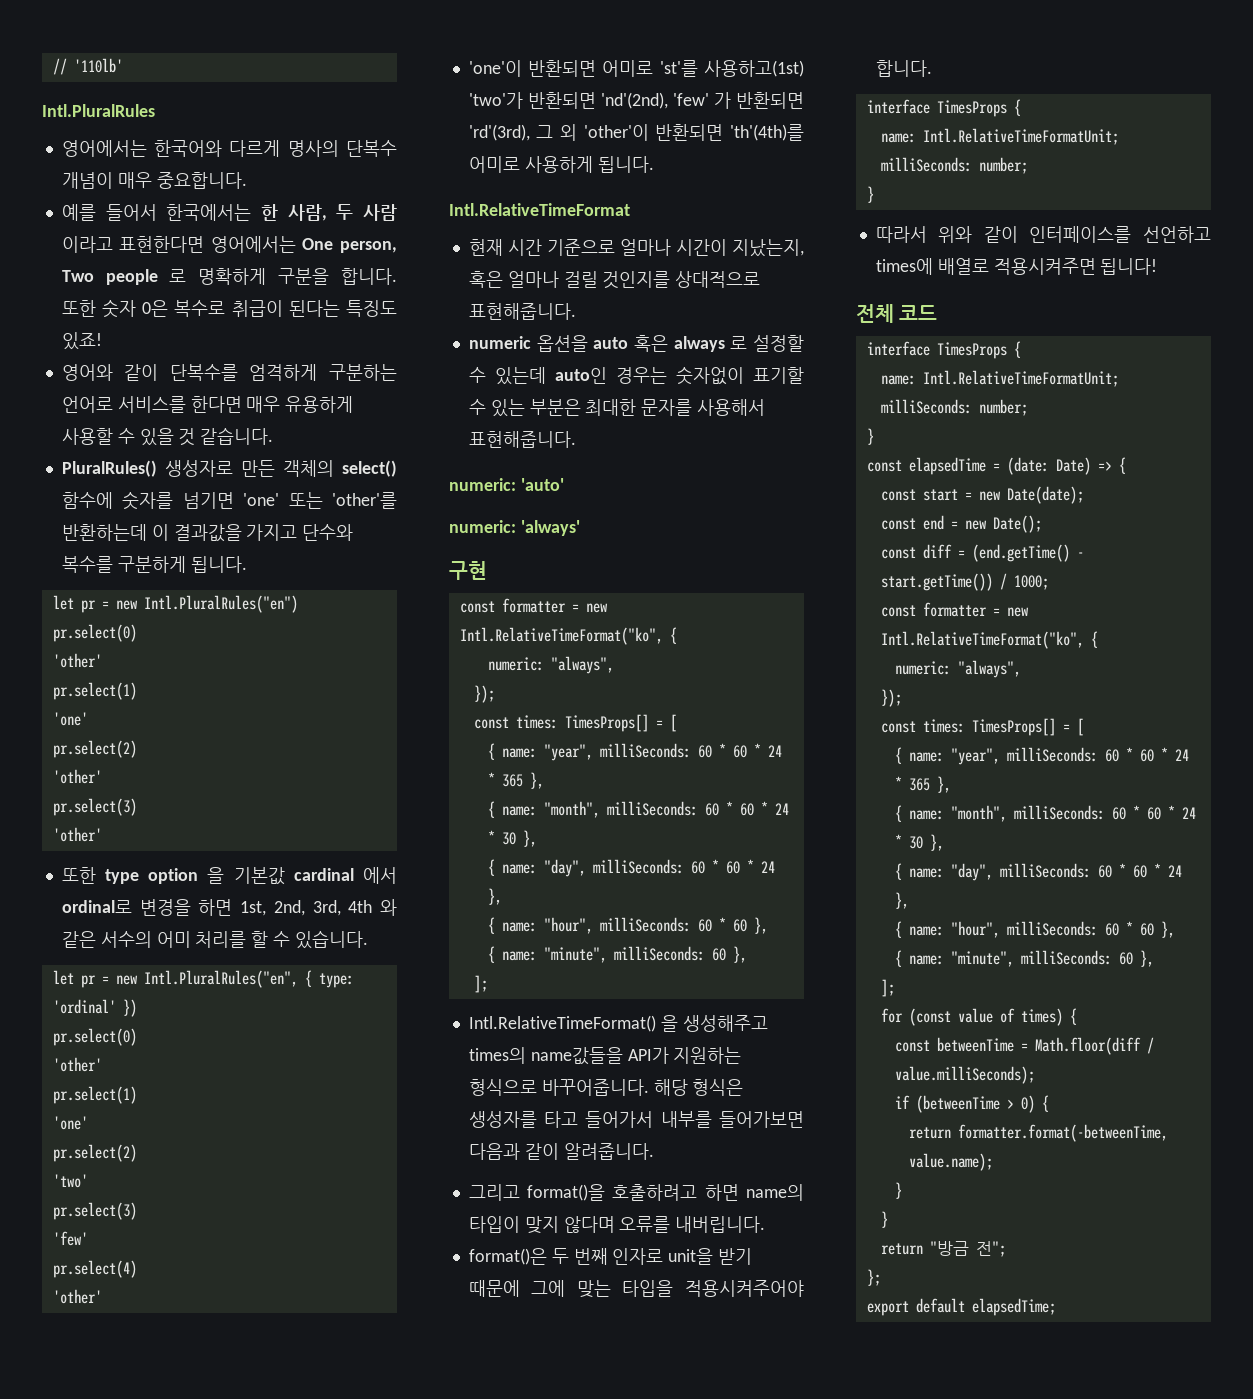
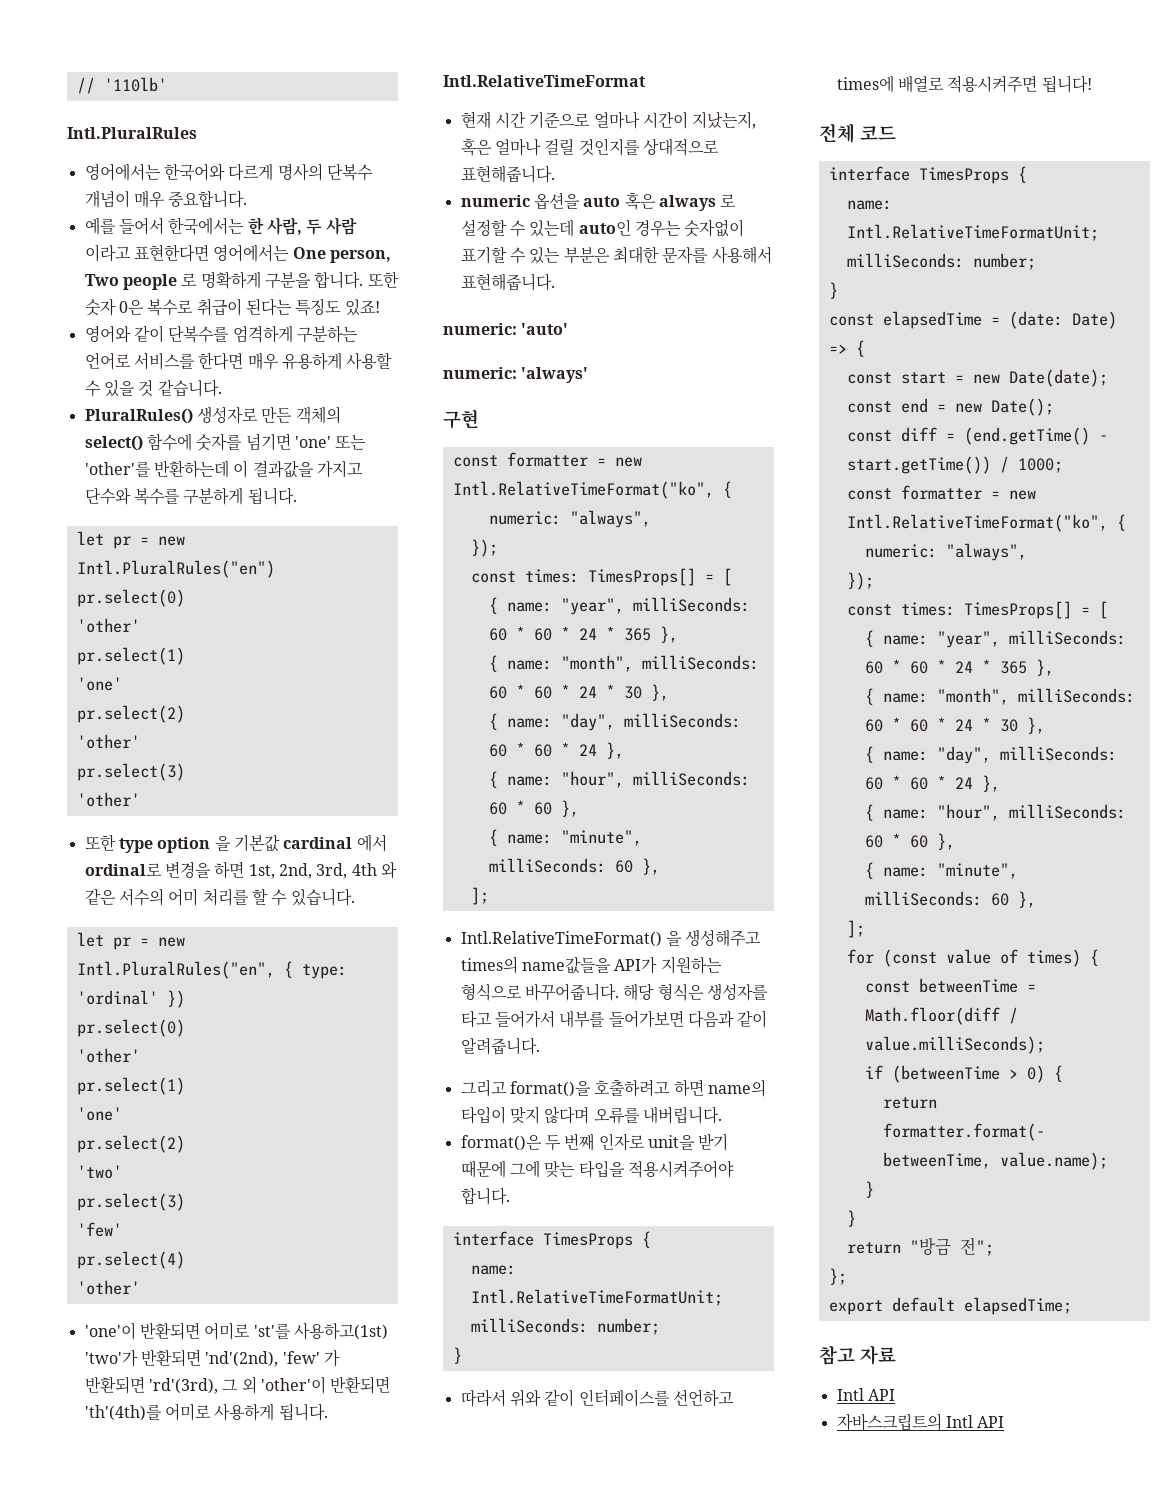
(1056, 1307) none -> [819,1345,896,1365] [836,1388,895,1401] [836,1413,1005,1431] // 참고 자료 // Intl API // 자바스크립트의 Intl API

